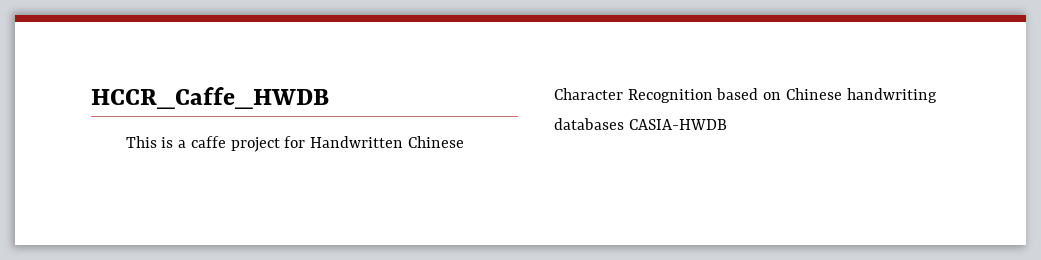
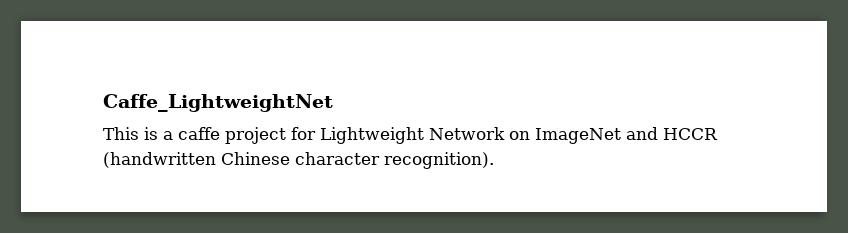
[91,87,329,109] HCCR_Caffe_HWDB -> [103,94,333,112] Caffe_LightweightNet
[310,136,464,148] [554,88,937,103] [554,118,727,130] Handwritten Chinese Character Recognition based on Chinese handwriting databases CASIA-HWDB -> [320,127,718,144] [103,152,494,169] Lightweight Network on ImageNet and HCCR (handwritten Chinese character recognition).

